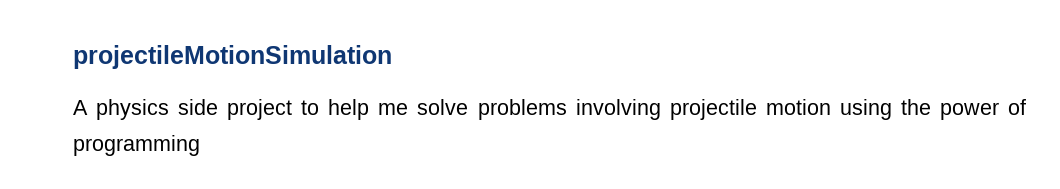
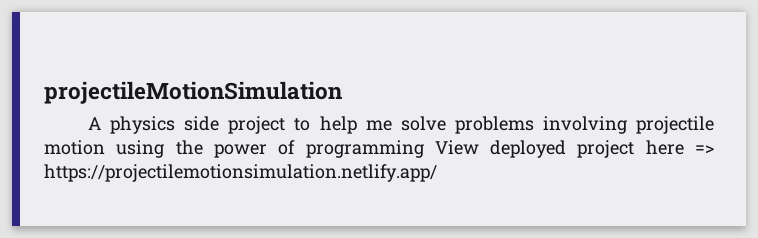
(200, 145) none -> [434,140,714,158] [44,164,437,182] View deployed project here => https://projectilemotionsimulation.netlify.app/

